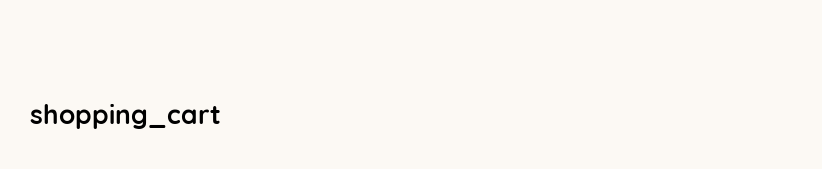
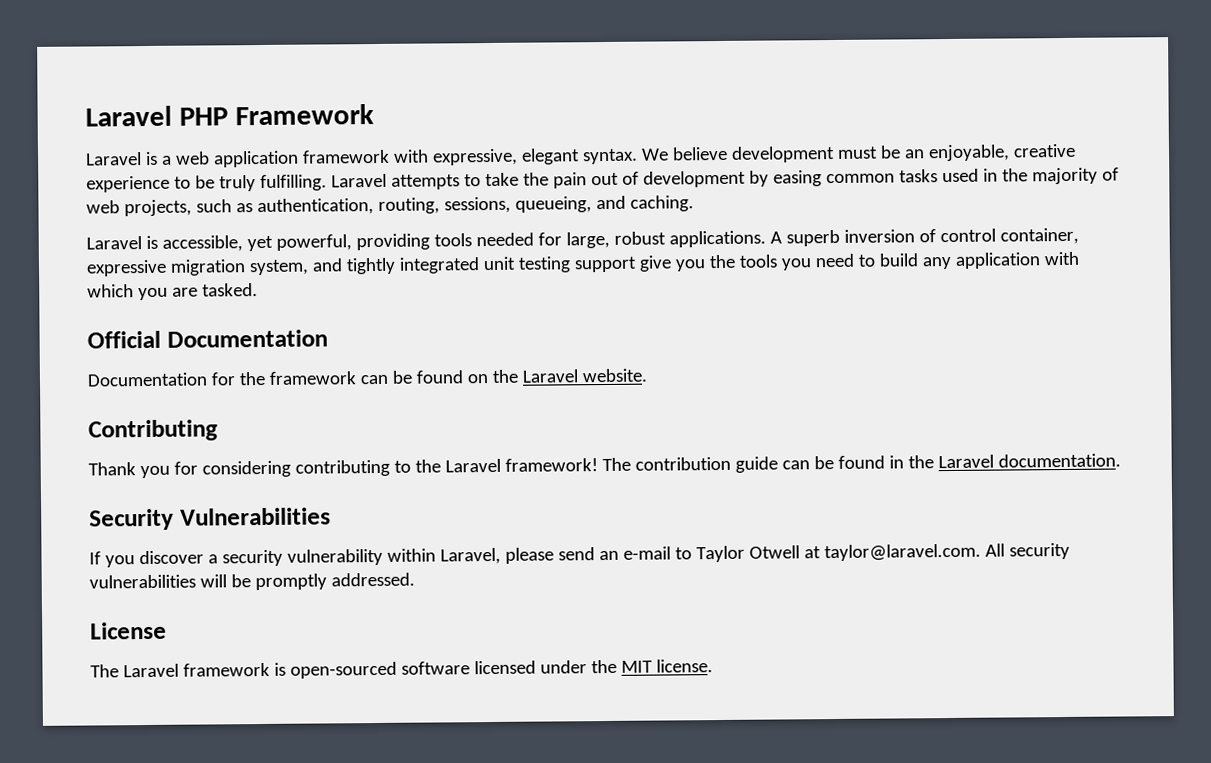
[30,103,221,129] shopping_cart -> [85,104,374,127] [85,143,1076,168] [86,167,1119,193] [86,195,694,217] [86,227,1079,252] [86,251,1080,277] [87,283,258,301] [87,329,328,349] [87,368,648,387] [88,419,218,442] [88,453,1121,479] [89,507,331,531] [89,542,1070,568] [89,572,415,591] [90,621,167,640] [90,659,713,679] Laravel PHP Framework // Laravel is a web application framework with expressive, elegant syntax. We believe development must be an enjoyable, creative experience to be truly fulfilling. Laravel attempts to take the pain out of development by easing common tasks used in the majority of web projects, such as authentication, routing, sessions, queueing, and caching. // Laravel is accessible, yet powerful, providing tools needed for large, robust applications. A superb inversion of control container, expressive migration system, and tightly integrated unit testing support give you the tools you need to build any application with which you are tasked. // Official Documentation // Documentation for the framework can be found on the Laravel website. // Contributing // Thank you for considering contributing to the Laravel framework! The contribution guide can be found in the Laravel documentation. // Security Vulnerabilities // If you discover a security vulnerability within Laravel, please send an e-mail to Taylor Otwell at taylor@laravel.com. All security vulnerabilities will be promptly addressed. // License // The Laravel framework is open-sourced software licensed under the MIT license.

